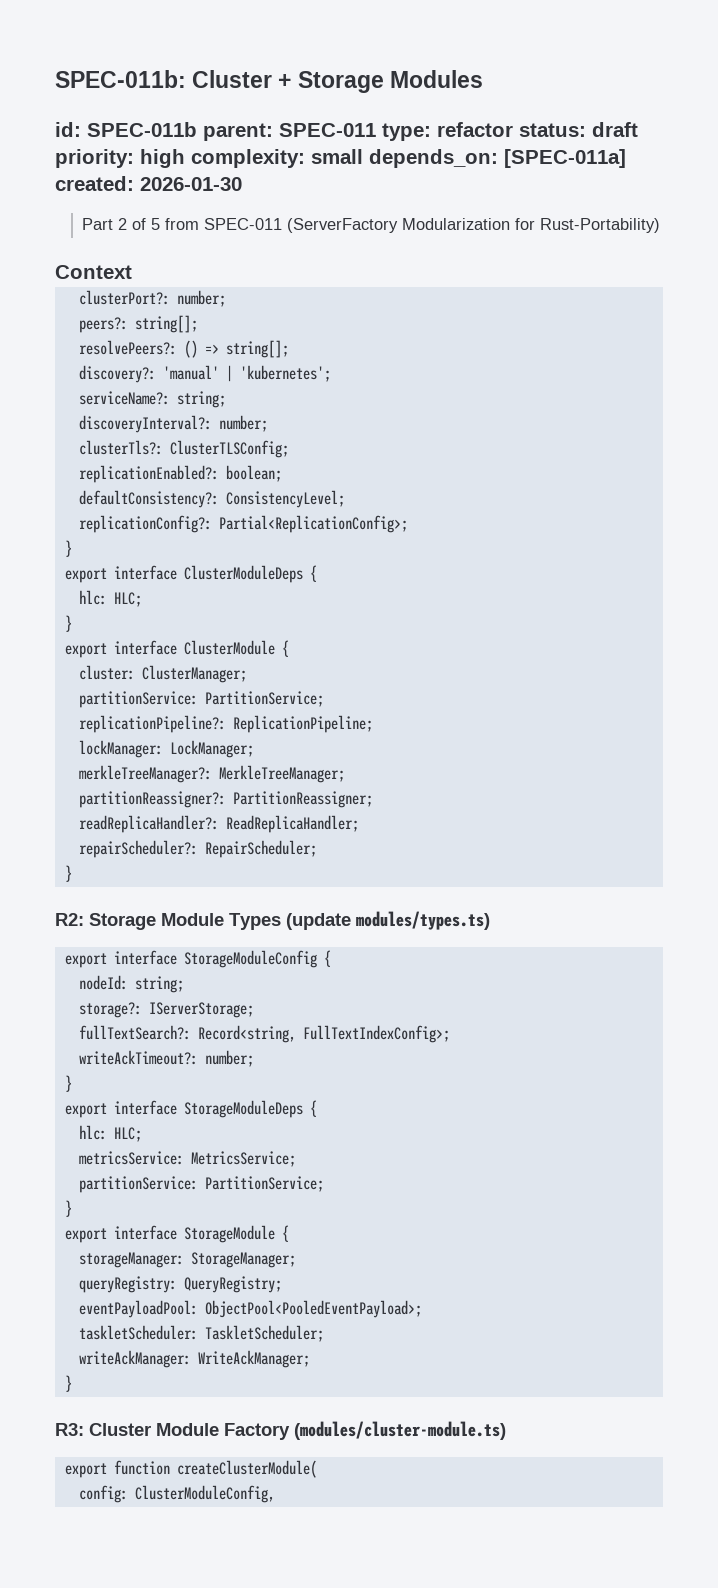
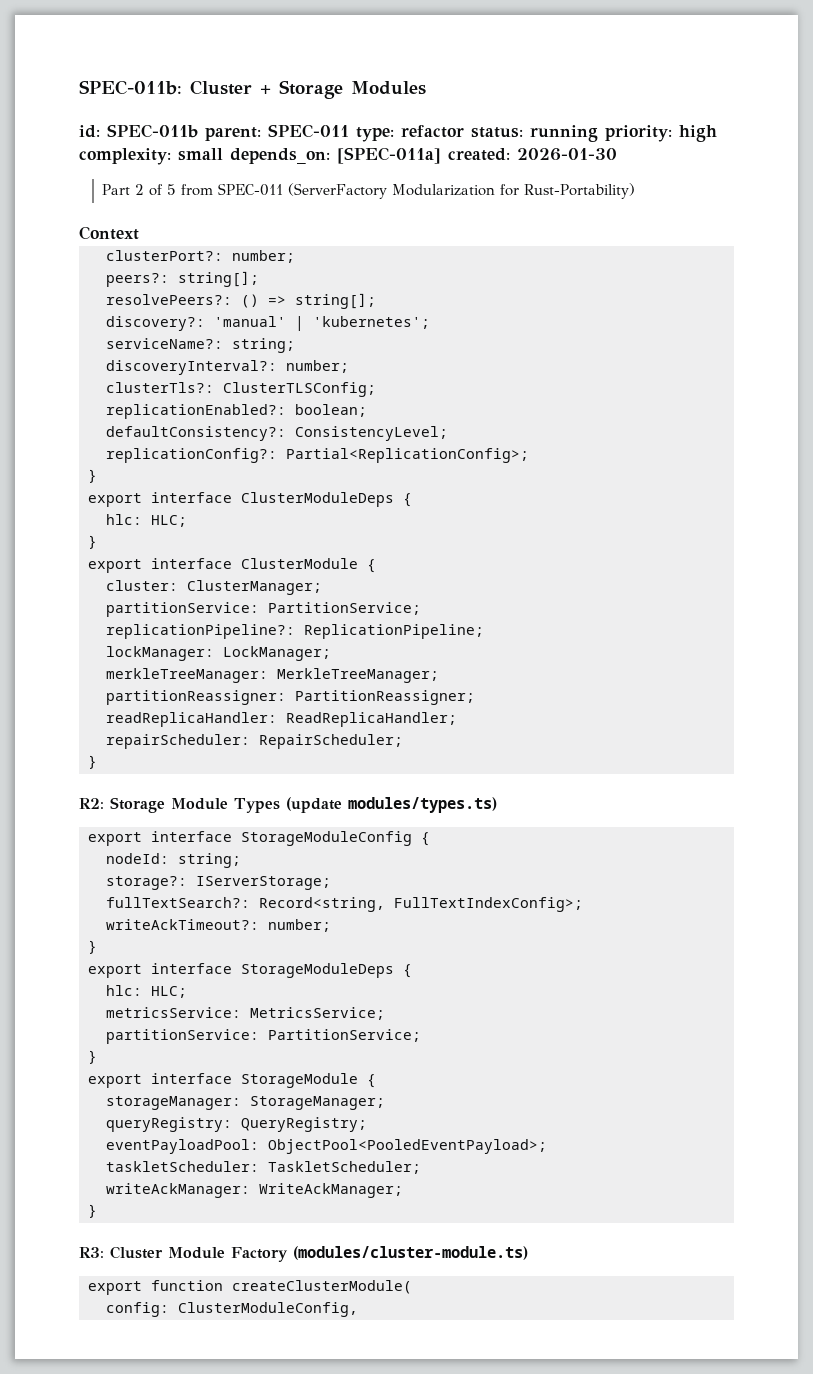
[592,122,638,137] draft -> [530,125,598,142] running
[78,765,212,783] merkleTreeManager?: -> [106,668,268,683] merkleTreeManager:
[78,791,226,808] partitionReassigner?: -> [106,690,286,705] partitionReassigner:
[78,815,219,833] readReplicaHandler?: -> [106,712,277,727] readReplicaHandler:
[78,840,198,858] repairScheduler?: -> [106,734,250,749] repairScheduler:

